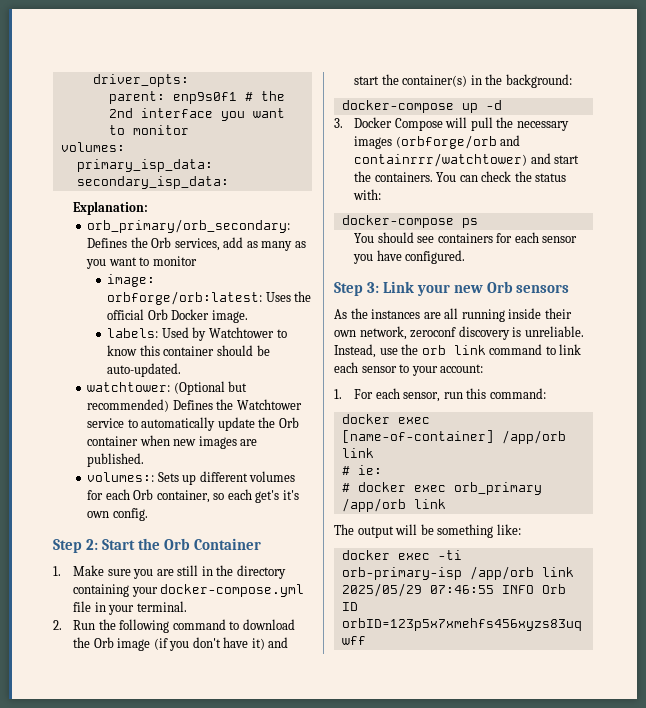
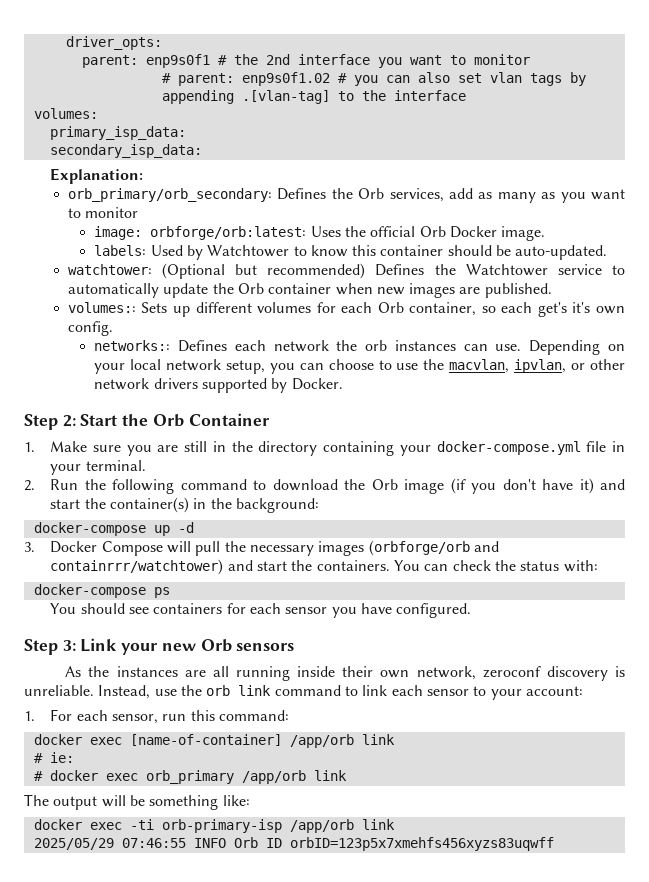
(189, 130) none -> [161,72,586,86] [161,90,466,104] // # parent: enp9s0f1.02 # you can also set vlan tags by appending .[vlan-tag] to the interface
(148, 514) none -> [94,340,625,355] [94,359,625,374] [94,378,343,393] // networks:: Defines each network the orb instances can use. Depending on your local network setup, you can choose to use the macvlan, ipvlan, or other network drivers supported by Docker.

